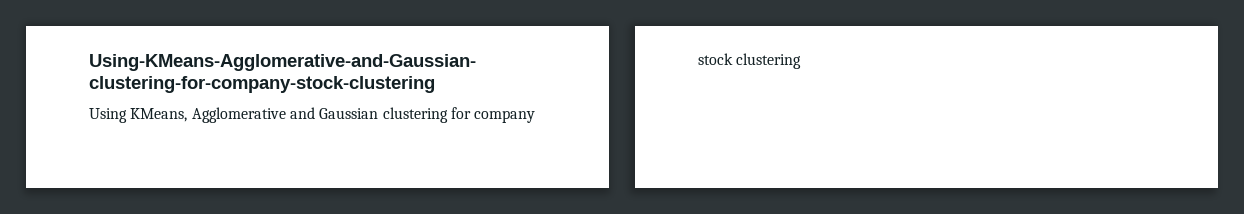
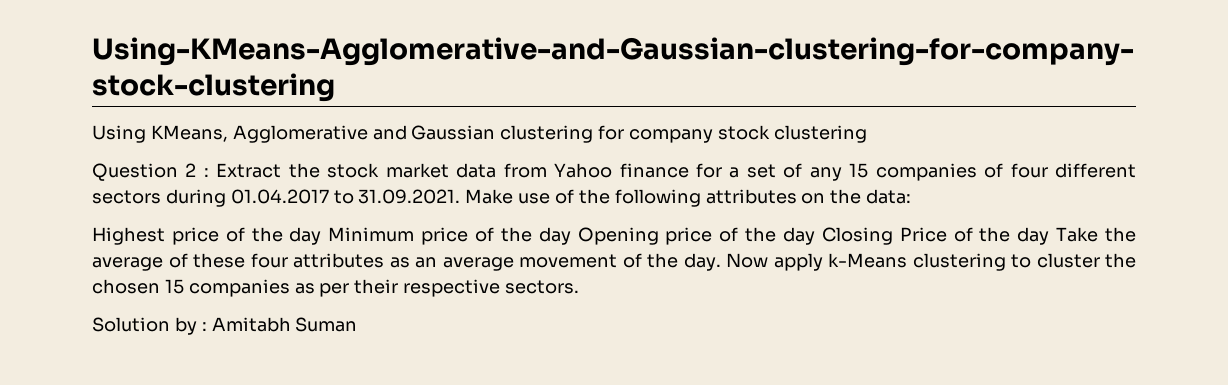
(802, 61) none -> [92,163,1137,181] [92,189,912,207] [92,227,1137,245] [92,253,1136,271] [92,279,580,297] [92,317,358,335] // Question 2 : Extract the stock market data from Yahoo finance for a set of any 15 companies of four different sectors during 01.04.2017 to 31.09.2021. Make use of the following attributes on the data: // Highest price of the day Minimum price of the day Opening price of the day Closing Price of the day Take the average of these four attributes as an average movement of the day. Now apply k-Means clustering to cluster the chosen 15 companies as per their respective sectors. // Solution by : Amitabh Suman

